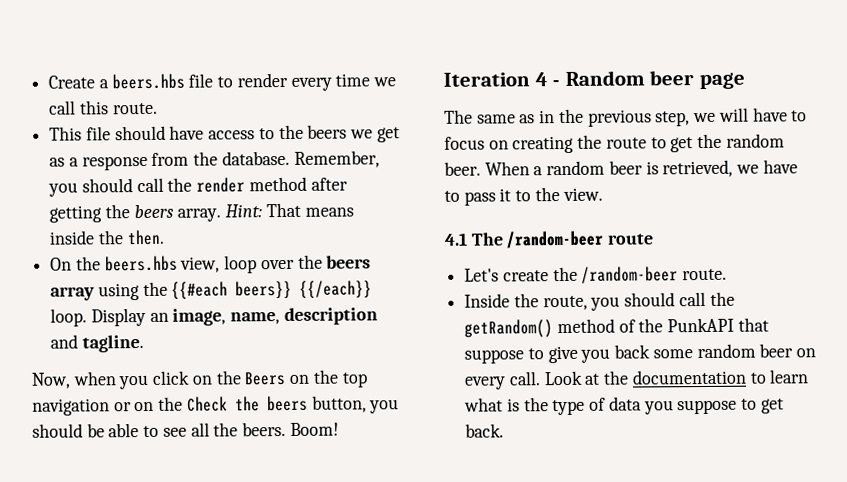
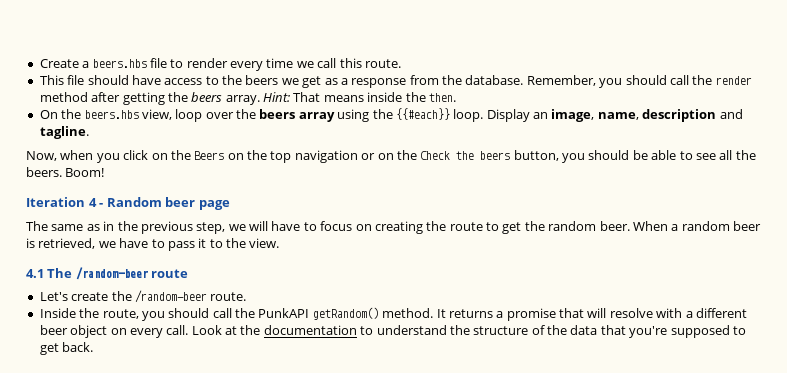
[171,280,373,300] {{#each beers}} {{/each}} -> [395,108,450,120] {{#each}}
[464,317,769,338] [464,343,794,364] getRandom() method of the PunkAPI that suppose to give you back some random beer -> [258,307,747,321] [39,325,108,338] PunkAPI getRandom() method. It returns a promise that will resolve with a different beer object
[769,369,810,384] [464,396,738,416] learn what is the type of data you suppose -> [376,325,730,338] understand the structure of the data that you're supposed

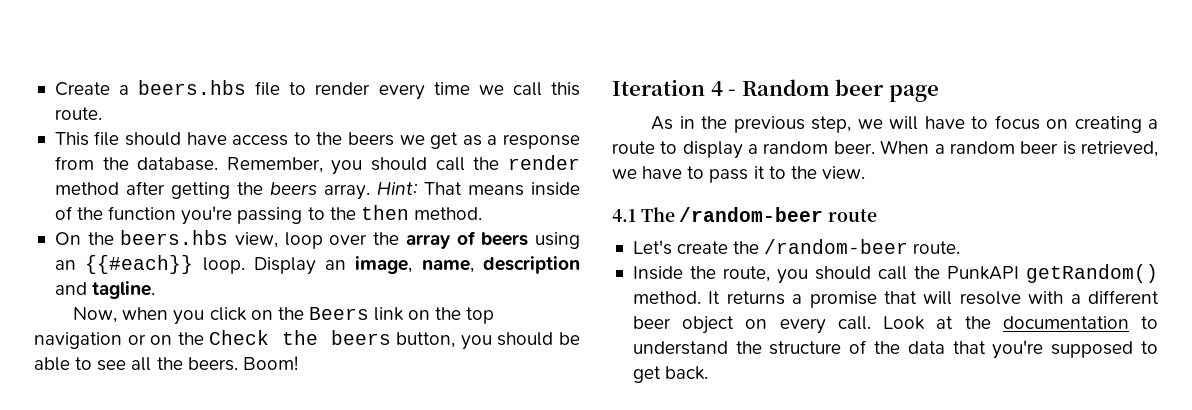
[405,92,456,102] the then. -> [54,205,482,225] of the function you're passing to the then method.
[259,109,393,122] beers array using the -> [405,231,580,249] [54,260,76,270] array of beers using an
(225, 155) none -> [374,307,405,321] link
[26,221,100,231] The same as -> [651,116,674,130] As
[426,221,447,231] the -> [1148,119,1158,129] a
[502,221,545,234] get the -> [682,141,759,159] display a

